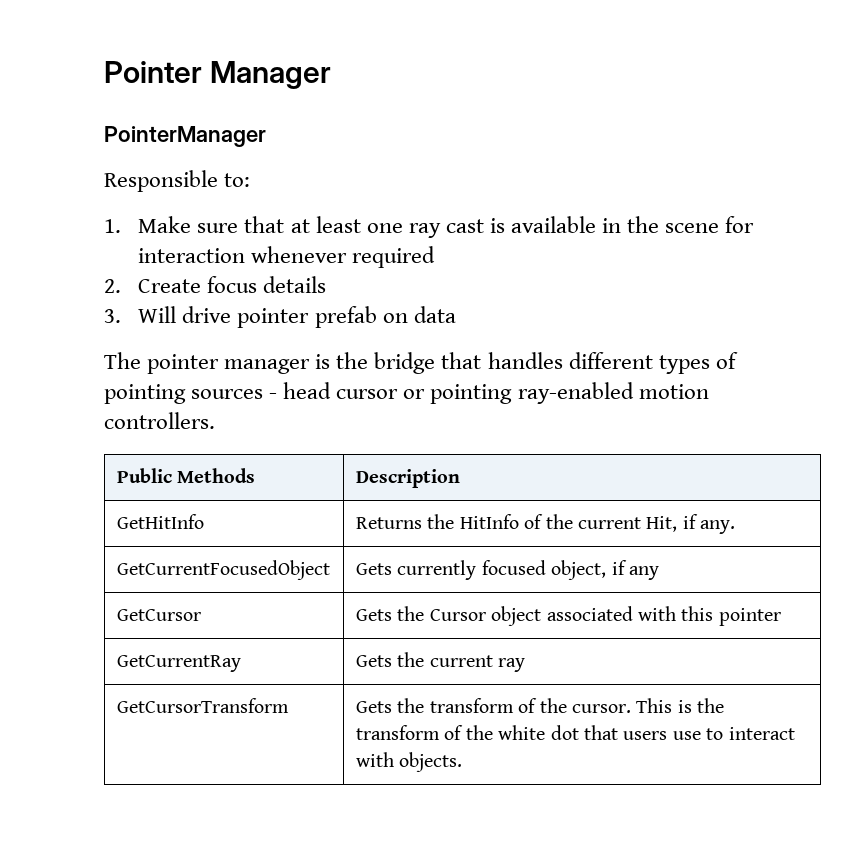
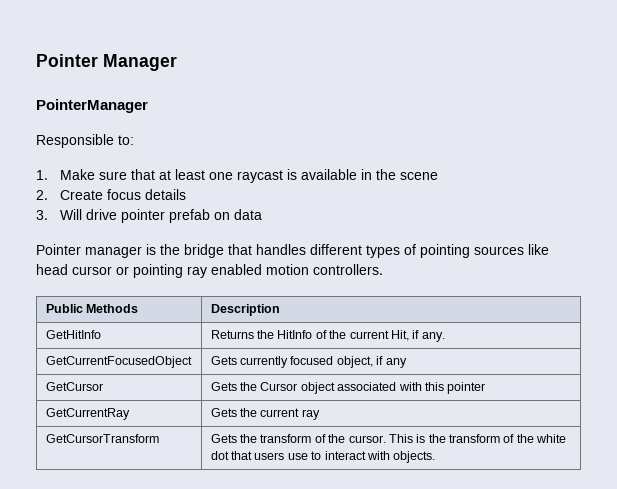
[408,219,484,238] ray cast -> [236,170,283,183] raycast
[725,216,755,233] [138,246,436,268] for interaction whenever required -> (438, 176) none
[104,352,220,374] The pointer -> [36,244,81,255] Pointer
[269,393,278,399] - -> [528,244,549,255] like
[517,382,634,404] ray-enabled -> [187,264,262,278] ray enabled

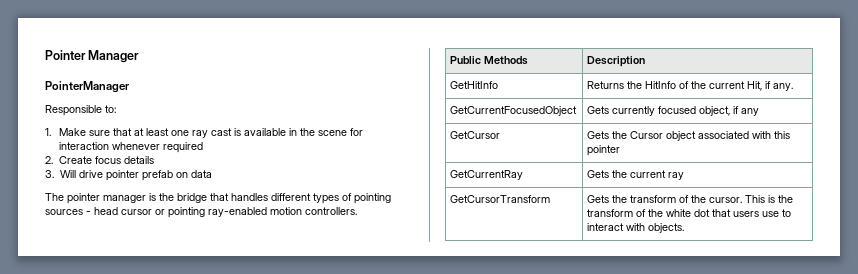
[236,170,283,183] raycast -> [192,128,233,138] ray cast
(438, 176) none -> [350,128,364,136] [59,142,204,153] for interaction whenever required
[36,244,81,255] Pointer -> [45,193,100,204] The pointer
[528,244,549,255] like -> [86,211,91,215] -
[187,264,262,278] ray enabled -> [208,207,267,217] ray-enabled

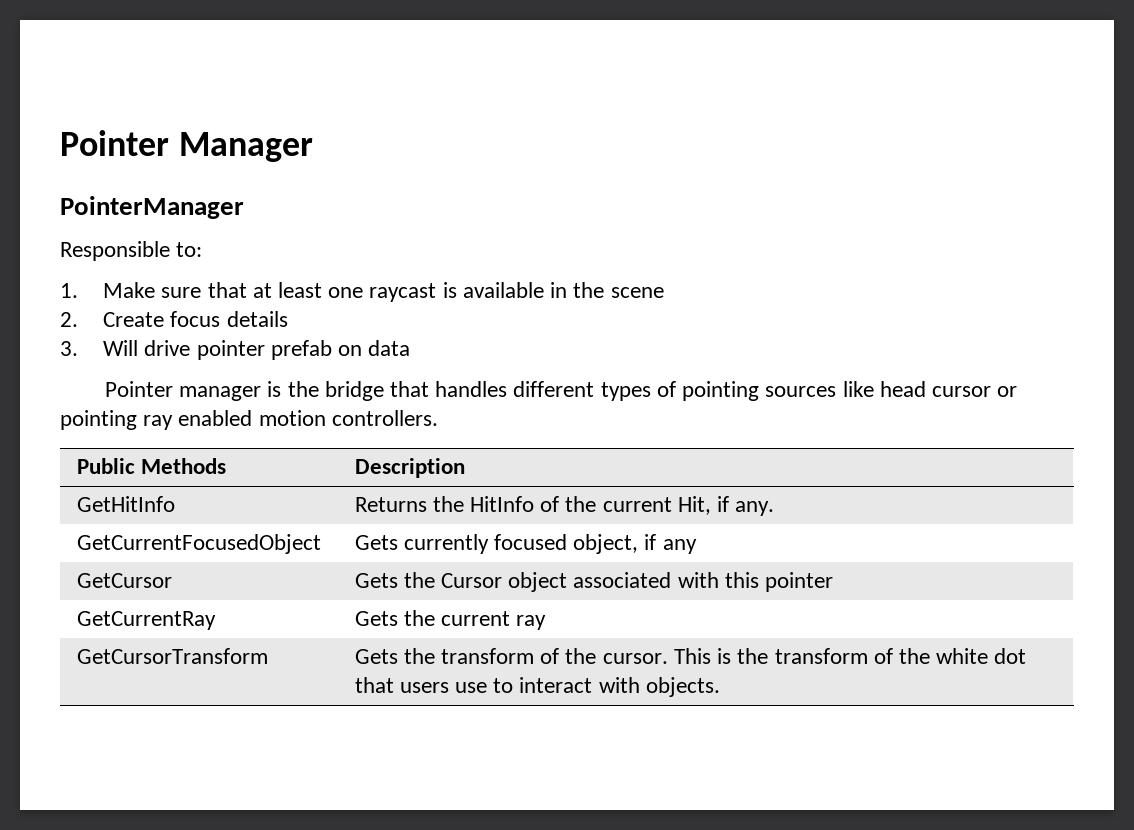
[192,128,233,138] ray cast -> [369,283,437,302] raycast
[350,128,364,136] [59,142,204,153] for interaction whenever required -> (664, 292) none
[45,193,100,204] The pointer -> [104,381,173,397] Pointer
[86,211,91,215] - -> [842,381,874,397] like
[208,207,267,217] ray-enabled -> [143,410,253,430] ray enabled

